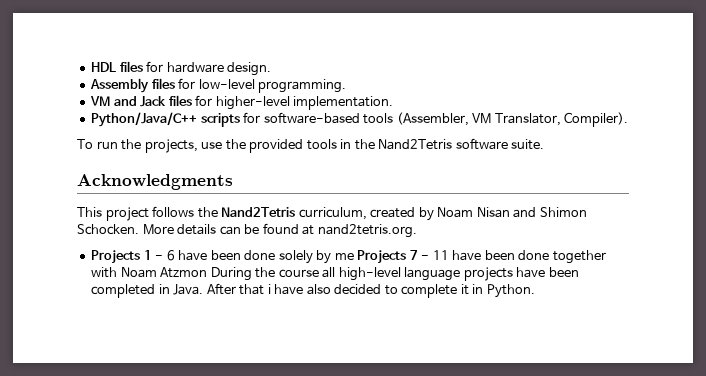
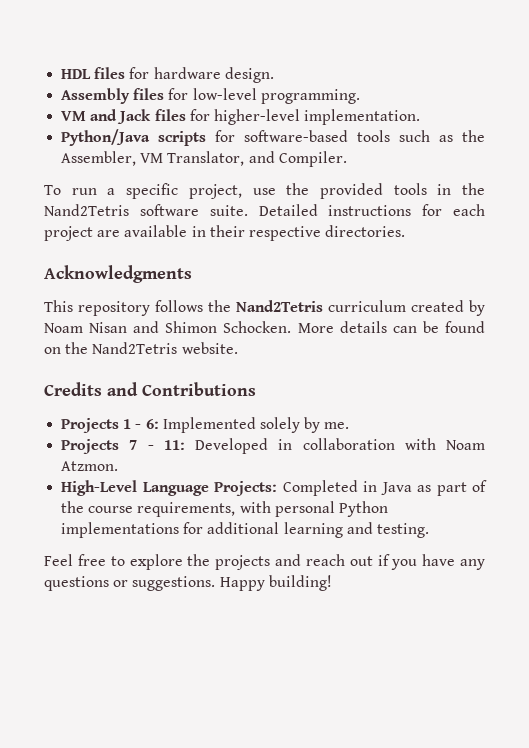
[91,112,198,127] Python/Java/C++ -> [61,129,151,146] Python/Java
[396,112,629,127] (Assembler, VM Translator, Compiler). -> [399,130,485,142] [61,151,347,167] such as the Assembler, VM Translator, and Compiler.
[121,139,198,153] the projects, -> [107,183,242,199] a specific project,
(545, 144) none -> [258,204,485,216] [44,225,406,241] Detailed instructions for each project are available in their respective directories.
[105,207,149,221] project -> [78,301,150,316] repository
[298,207,367,220] curriculum, -> [328,300,406,312] curriculum
[302,224,417,238] at nand2tetris.org. -> [44,342,238,354] [44,382,256,396] on the Nand2Tetris website. // Credits and Contributions
[166,250,276,261] 6 have been done -> [145,417,256,433] 6: Implemented
[334,253,354,260] me -> [324,422,350,429] me. //
[432,250,606,264] [91,267,579,281] [91,283,535,298] 11 have been done together with Noam Atzmon During the course all high-level language projects have been completed in Java. After that i have also decided to complete it in Python. -> [163,438,485,454] [61,461,119,471] [61,480,487,496] [61,501,388,517] [61,522,429,538] [44,554,485,570] [44,575,332,591] 11: Developed in collaboration with Noam Atzmon. // High-Level Language Projects: Completed in Java as part of the course requirements, with personal Python implementations for additional learning and testing. // Feel free to explore the projects and reach out if you have any questions or suggestions. Happy building!

